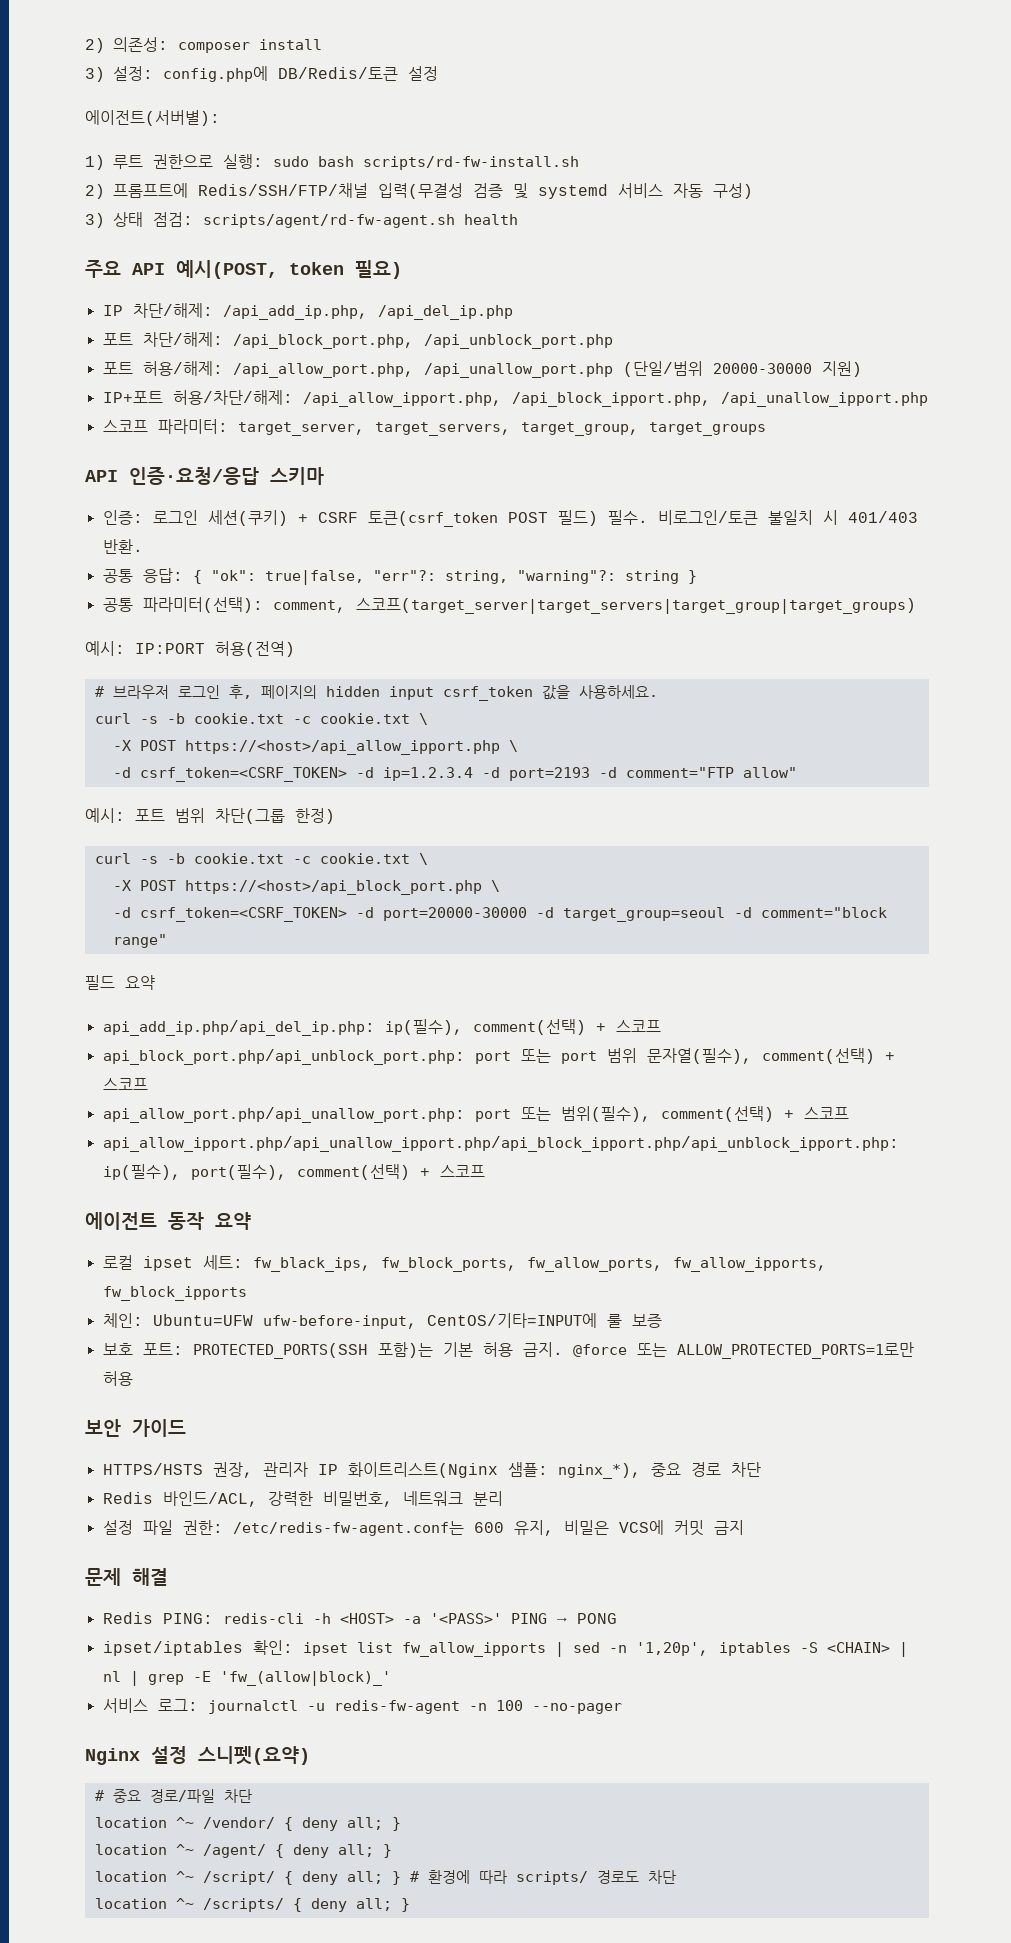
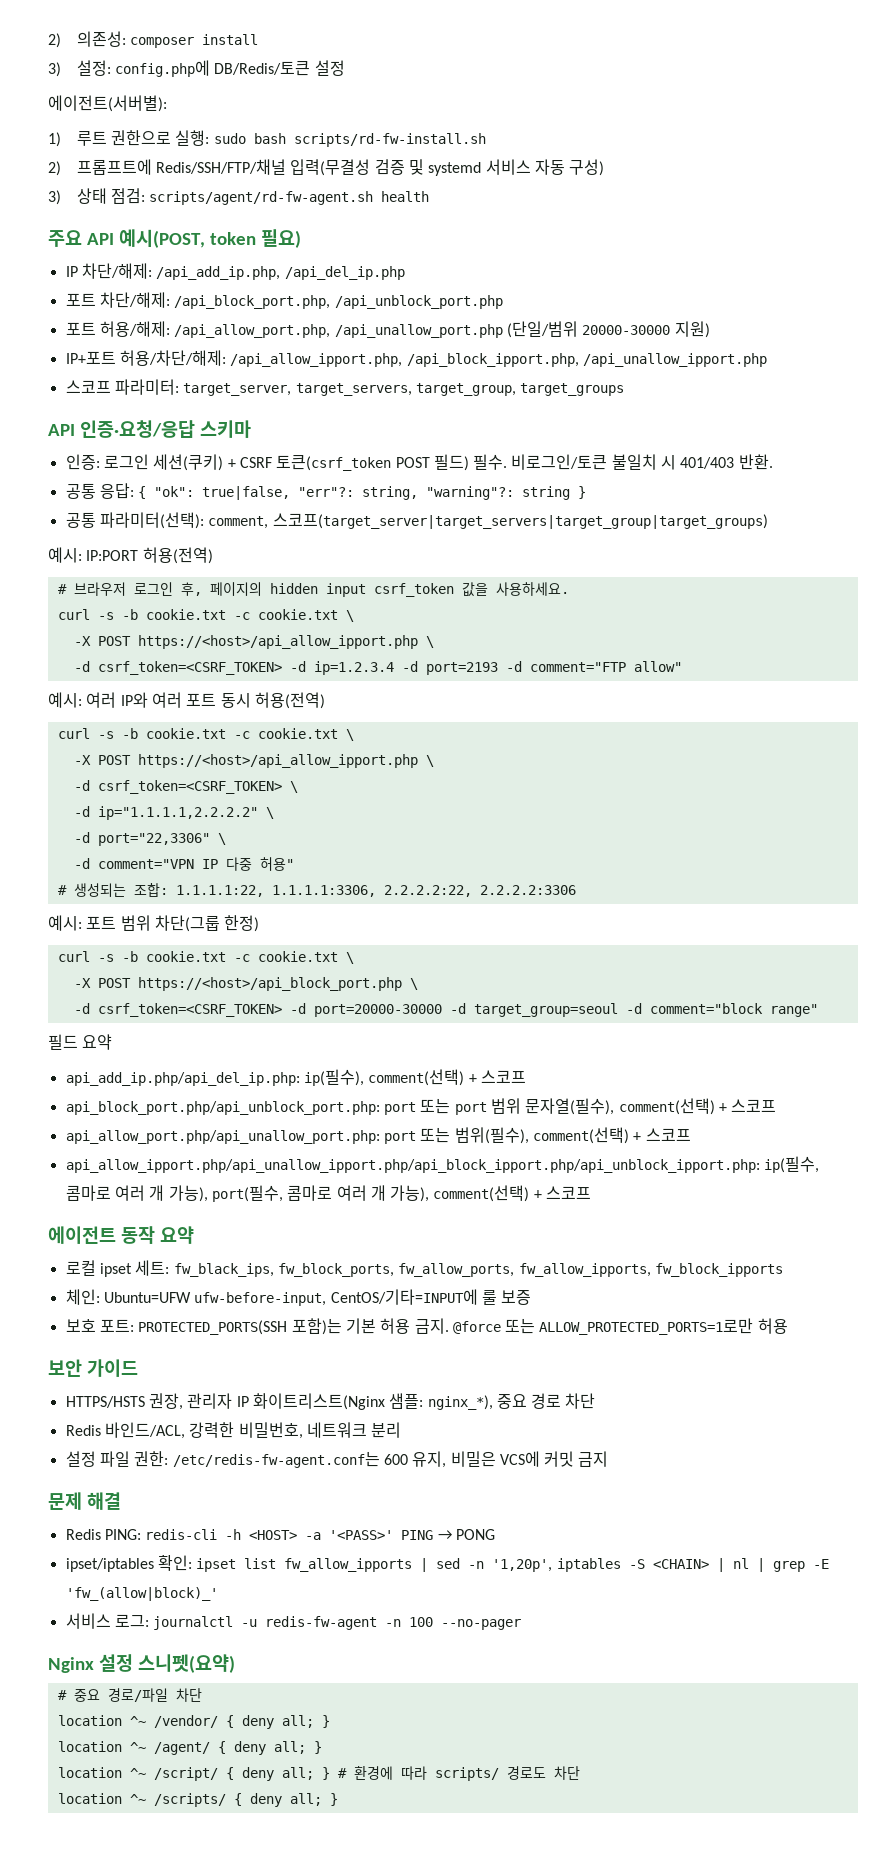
(797, 772) none -> [48,692,325,709] [57,728,354,741] [73,754,434,768] [73,780,298,794] [73,806,274,820] [73,832,226,846] [73,857,294,871] [57,883,576,897] // 예시: 여러 IP와 여러 포트 동시 허용(전역) // curl -s -b cookie.txt -c cookie.txt \ // -X POST https://<host>/api_allow_ipport.php \ // -d csrf_token=<CSRF_TOKEN> \ // -d ip="1.1.1.1,2.2.2.2" \ // -d port="22,3306" \ // -d comment="VPN IP 다중 허용" // # 생성되는 조합: 1.1.1.1:22, 1.1.1.1:3306, 2.2.2.2:22, 2.2.2.2:3306
[102,1164,287,1180] ip(필수), port(필수), -> [763,1156,819,1173] [65,1185,430,1202] ip(필수, 콤마로 여러 개 가능), port(필수, 콤마로 여러 개 가능),

